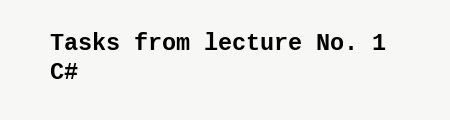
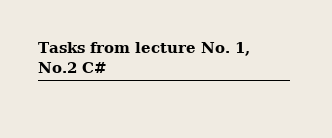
[372,34,386,50] 1 -> [234,42,250,56] [38,62,77,73] 1, No.2

